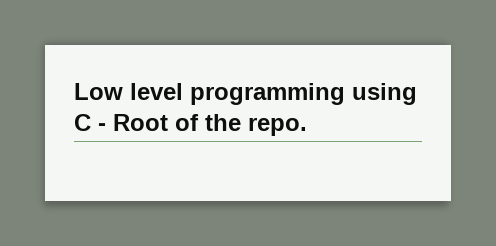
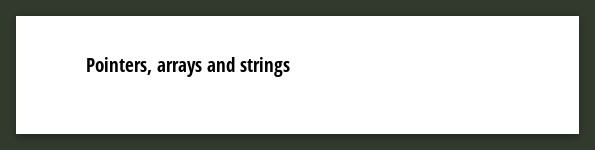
[74,83,417,105] [74,114,307,136] Low level programming using C - Root of the repo. -> [86,57,290,77] Pointers, arrays and strings

